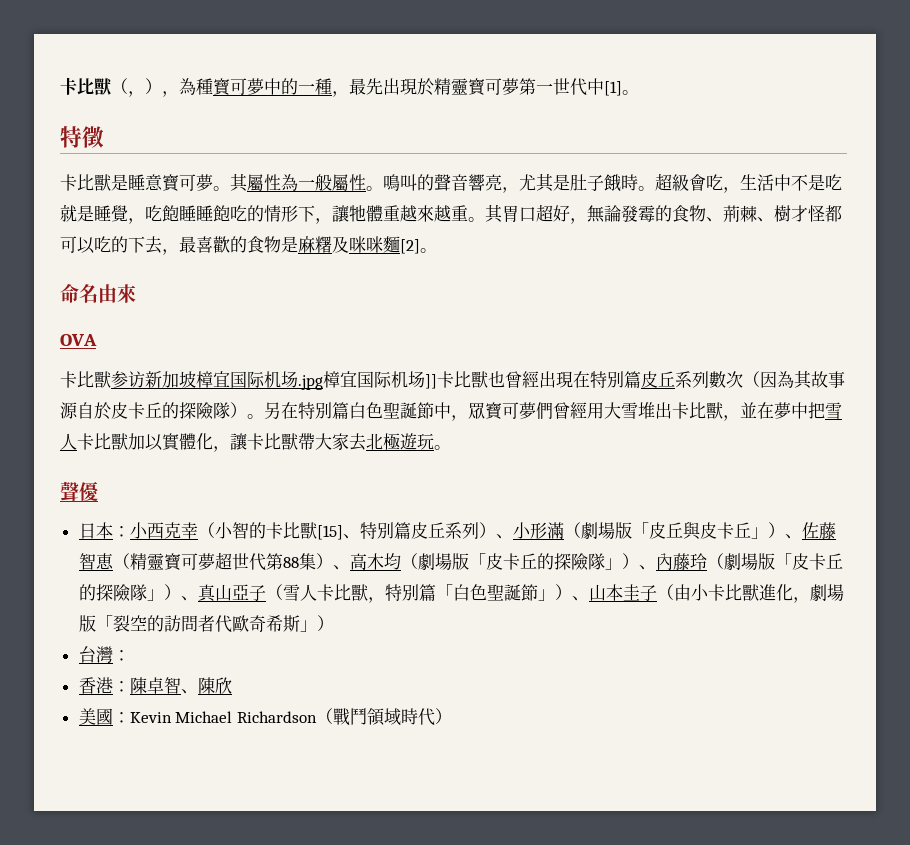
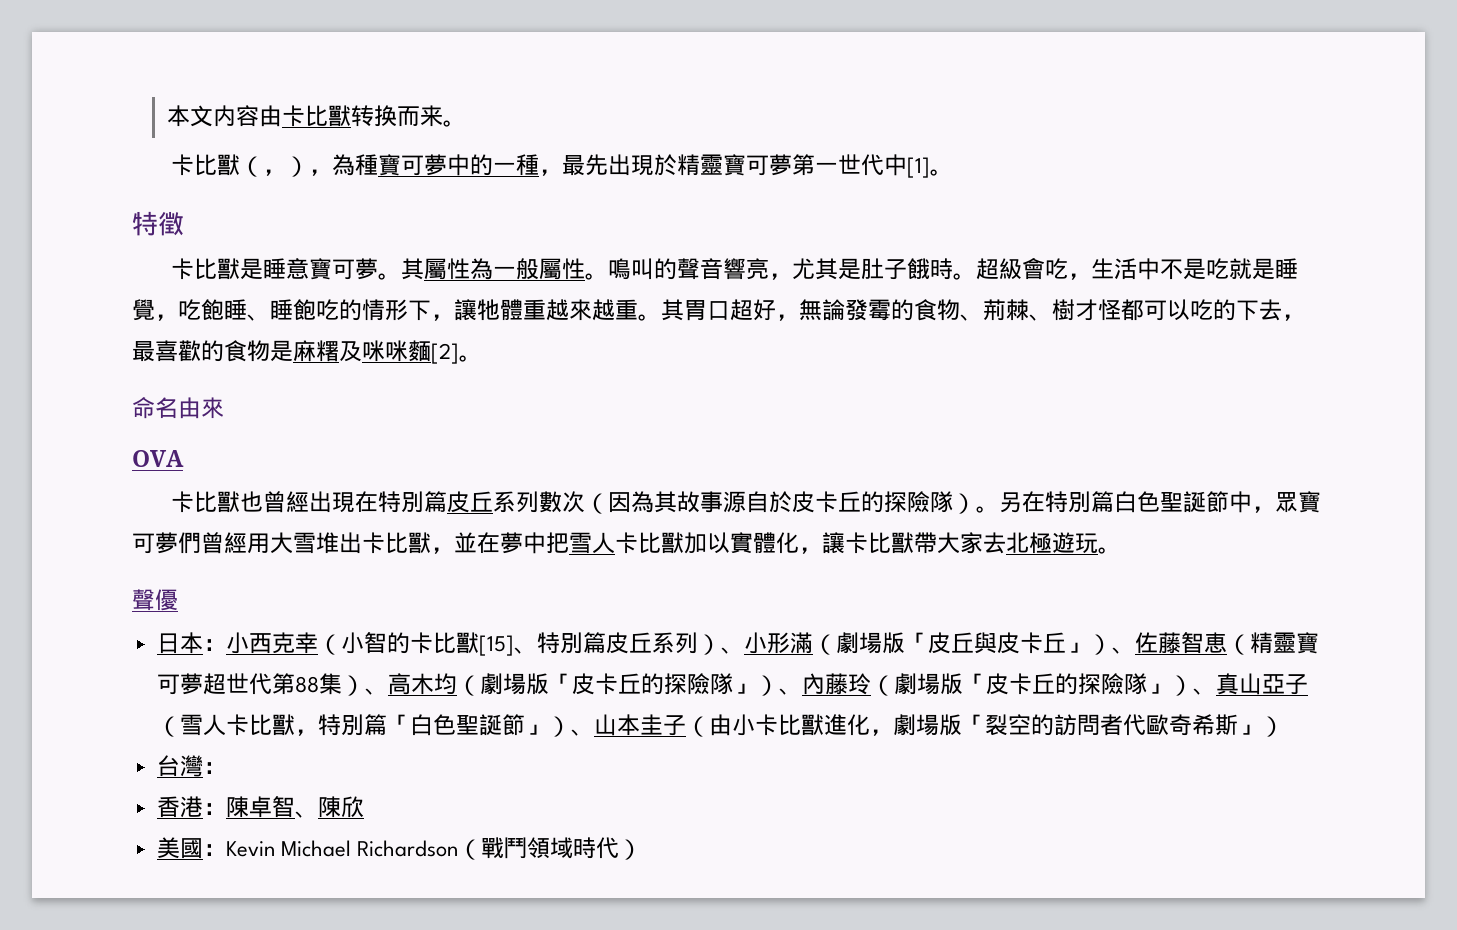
(60, 86) none -> [167,105,467,127] 本文内容由卡比獸转换而来。 //
(196, 213) none -> [247,314,270,321] 、
[111,371,489,390] 参访新加坡樟宜国际机场.jpg樟宜国际机场]]卡比獸 -> (241, 502) none

